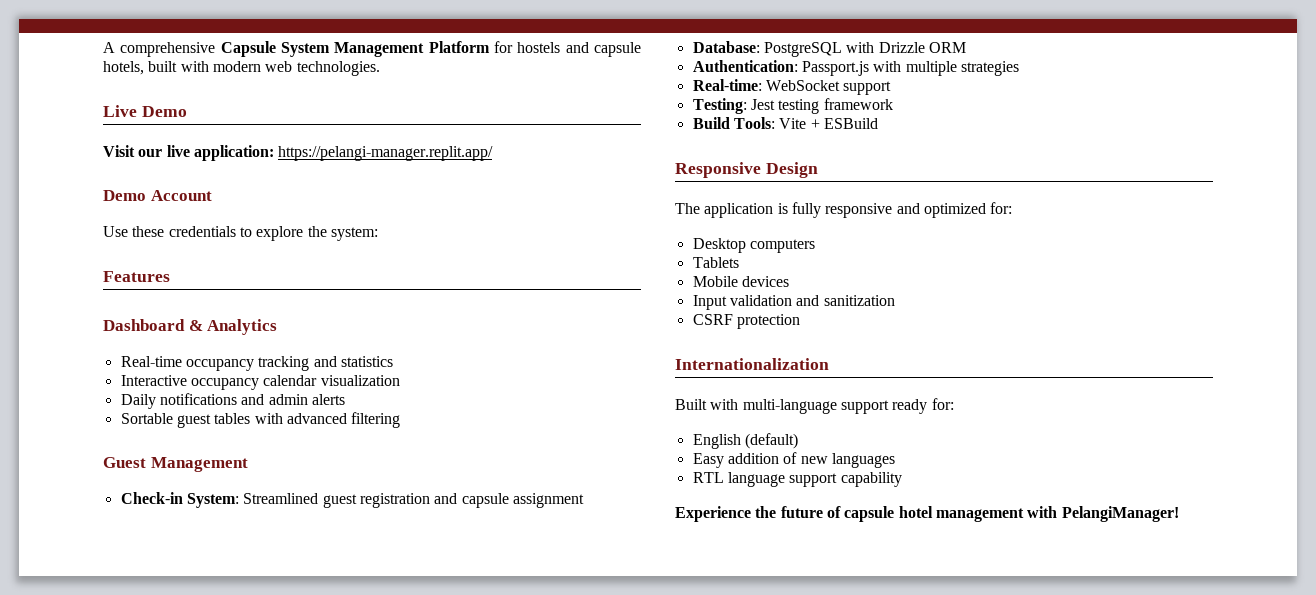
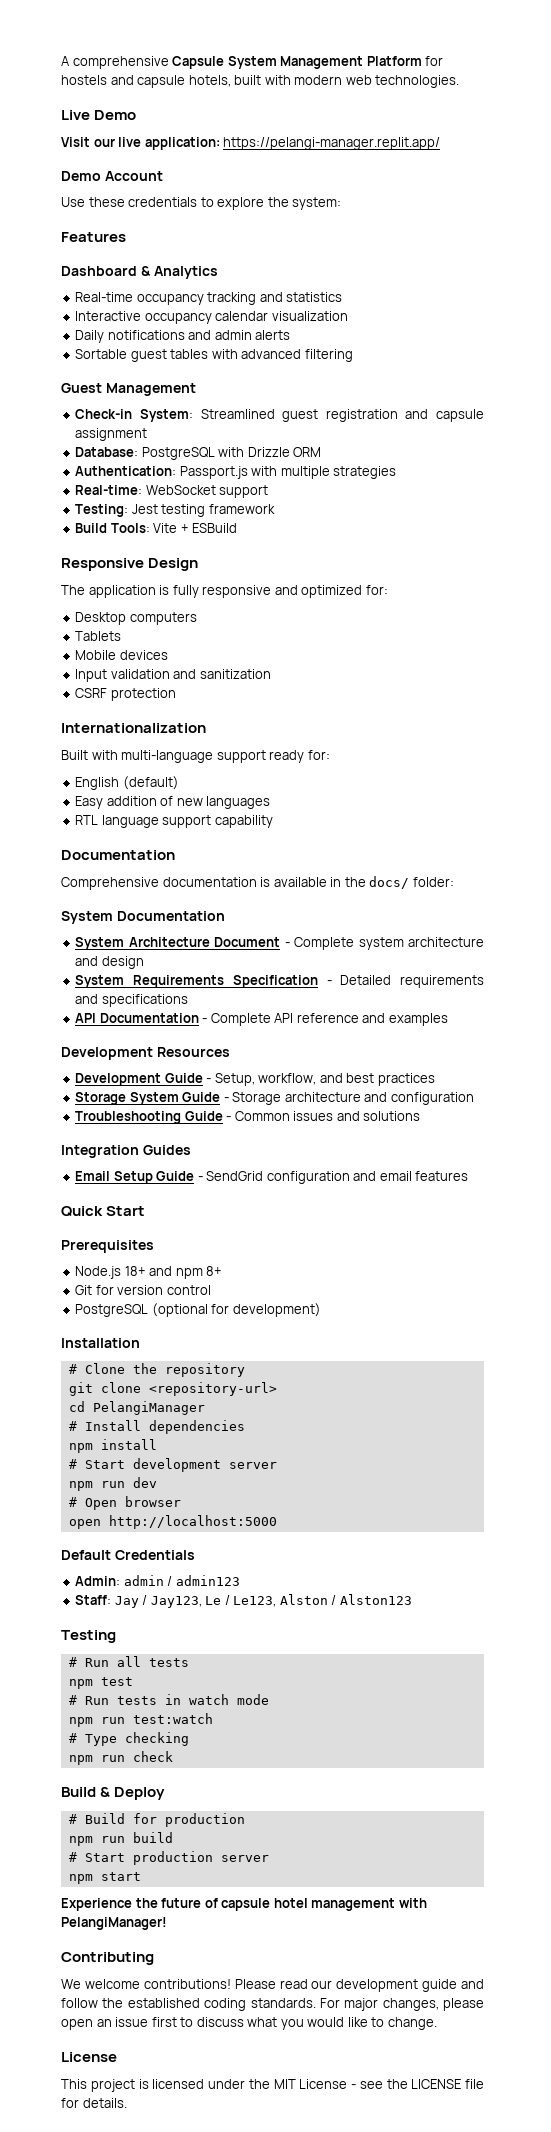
(902, 479) none -> [61,850,175,860] [61,876,454,890] [61,911,225,924] [75,937,484,950] [75,956,144,969] [75,975,484,988] [75,994,188,1007] [75,1013,448,1026] [61,1047,230,1060] [75,1073,435,1086] [75,1092,474,1105] [75,1111,421,1124] [61,1145,191,1158] [75,1171,469,1184] [61,1206,146,1217] [61,1240,154,1253] [75,1266,223,1279] [75,1285,211,1295] [75,1303,321,1317] [61,1338,140,1348] [68,1363,245,1377] [68,1382,277,1396] [68,1401,205,1415] [68,1420,245,1434] [68,1439,157,1453] [68,1458,277,1472] [68,1477,157,1491] [68,1496,181,1510] [68,1515,277,1529] [61,1550,195,1560] [75,1575,240,1586] [75,1594,412,1608] [61,1630,116,1643] [68,1656,189,1667] [68,1677,133,1689] [68,1694,269,1705] [68,1713,213,1727] [68,1732,189,1746] [68,1751,173,1765] [61,1787,166,1800] [68,1813,245,1827] [68,1832,173,1846] [68,1851,269,1865] [68,1872,141,1884] // Documentation // Comprehensive documentation is available in the docs/ folder: // System Documentation // System Architecture Document - Complete system architecture and design // System Requirements Specification - Detailed requirements and specifications // API Documentation - Complete API reference and examples // Development Resources // Development Guide - Setup, workflow, and best practices // Storage System Guide - Storage architecture and configuration // Troubleshooting Guide - Common issues and solutions // Integration Guides // Email Setup Guide - SendGrid configuration and email features // Quick Start // Prerequisites // Node.js 18+ and npm 8+ // Git for version control // PostgreSQL (optional for development) // Installation // # Clone the repository // git clone <repository-url> // cd PelangiManager // # Install dependencies // npm install // # Start development server // npm run dev // # Open browser // open http://localhost:5000 // Default Credentials // Admin: admin / admin123 // Staff: Jay / Jay123, Le / Le123, Alston / Alston123 // Testing // # Run all tests // npm test // # Run tests in watch mode // npm run test:watch // # Type checking // npm run check // Build & Deploy // # Build for production // npm run build // # Start production server // npm start
(1179, 514) none -> [61,1952,154,1965] [61,1979,484,1992] [61,1998,484,2011] [61,2017,437,2030] [61,2052,117,2062] [61,2079,484,2092] [61,2098,127,2108] // Contributing // We welcome contributions! Please read our development guide and follow the established coding standards. For major changes, please open an issue first to discuss what you would like to change. // License // This project is licensed under the MIT License - see the LICENSE file for details.

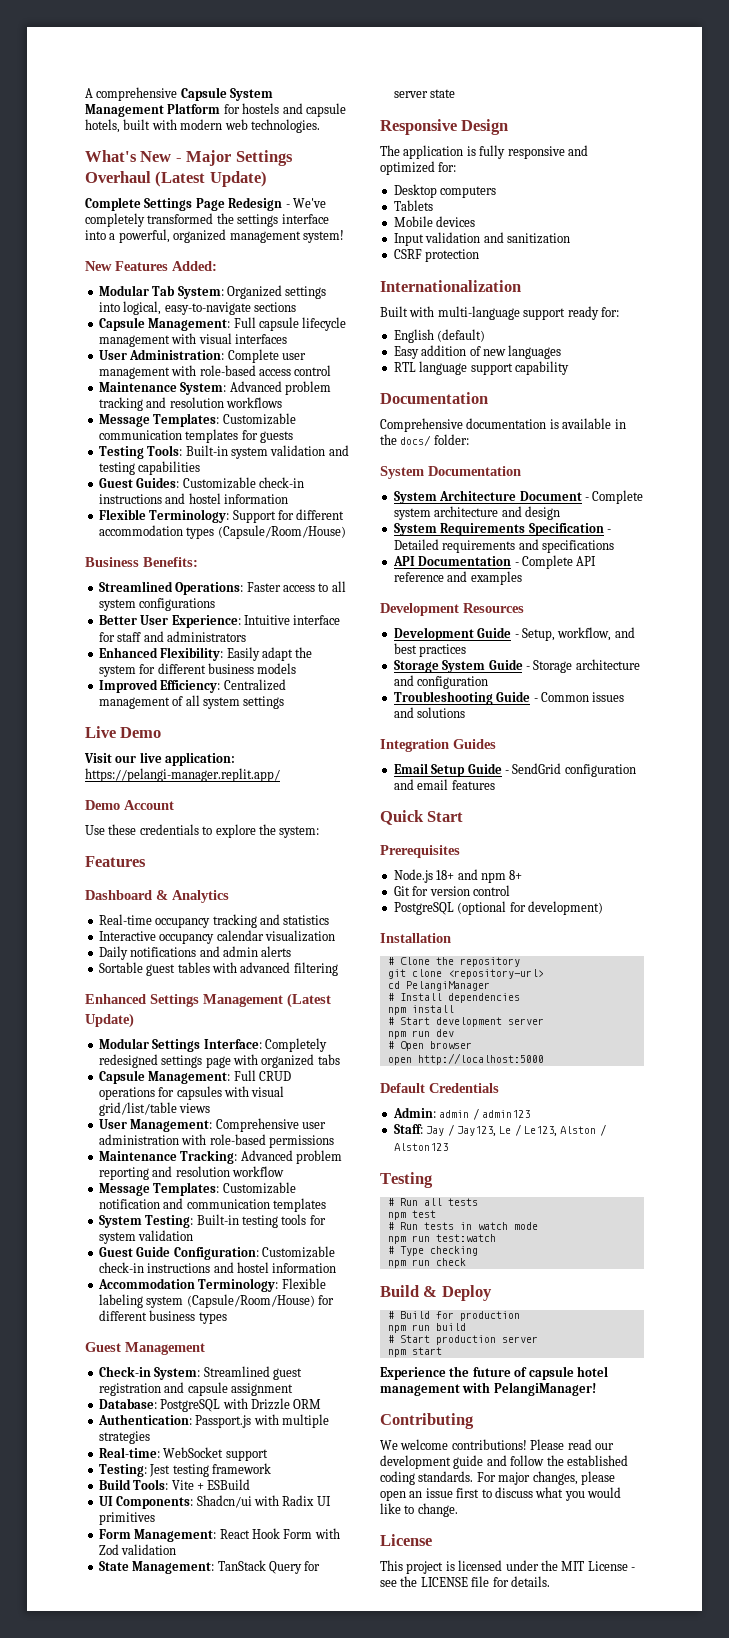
(460, 81) none -> [85,150,293,166] [85,171,267,187] [85,197,326,211] [85,213,329,227] [85,229,344,243] [85,261,217,271] [98,285,327,299] [98,301,296,315] [98,317,347,331] [98,333,287,347] [98,349,306,363] [98,365,332,379] [98,381,331,395] [98,397,282,411] [98,413,296,427] [98,429,293,443] [98,445,349,459] [98,461,201,475] [98,477,304,489] [98,493,288,504] [98,509,345,523] [98,525,346,539] [85,557,198,567] [98,581,346,595] [98,598,216,611] [98,615,341,628] [98,631,246,642] [98,647,313,661] [98,663,297,677] [98,679,286,693] [98,695,285,709] // What's New - Major Settings Overhaul (Latest Update) // Complete Settings Page Redesign - We've completely transformed the settings interface into a powerful, organized management system! // New Features Added: // Modular Tab System: Organized settings into logical, easy-to-navigate sections // Capsule Management: Full capsule lifecycle management with visual interfaces // User Administration: Complete user management with role-based access control // Maintenance System: Advanced problem tracking and resolution workflows // Message Templates: Customizable communication templates for guests // Testing Tools: Built-in system validation and testing capabilities // Guest Guides: Customizable check-in instructions and hostel information // Flexible Terminology: Support for different accommodation types (Capsule/Room/House) // Business Benefits: // Streamlined Operations: Faster access to all system configurations // Better User Experience: Intuitive interface for staff and administrators // Enhanced Flexibility: Easily adapt the system for different business models // Improved Efficiency: Centralized management of all system settings
(353, 355) none -> [85,993,331,1008] [85,1013,134,1028] [98,1038,327,1052] [98,1054,340,1068] [98,1070,291,1084] [98,1086,285,1100] [98,1102,211,1116] [98,1118,326,1132] [98,1134,334,1148] [98,1150,342,1164] [98,1166,284,1180] [98,1182,296,1196] [98,1198,326,1212] [98,1214,326,1228] [98,1230,194,1244] [98,1246,335,1260] [98,1262,337,1273] [97,1278,326,1292] [98,1294,334,1308] [98,1310,227,1324] // Enhanced Settings Management (Latest Update) // Modular Settings Interface: Completely redesigned settings page with organized tabs // Capsule Management: Full CRUD operations for capsules with visual grid/list/table views // User Management: Comprehensive user administration with role-based permissions // Maintenance Tracking: Advanced problem reporting and resolution workflow // Message Templates: Customizable notification and communication templates // System Testing: Built-in testing tools for system validation // Guest Guide Configuration: Customizable check-in instructions and hostel information // Accommodation Terminology: Flexible labeling system (Capsule/Room/House) for different business types
(238, 528) none -> [98,1495,331,1509] [98,1512,155,1525] [98,1528,340,1542] [98,1544,177,1555] [98,1560,321,1574] [393,89,456,98] // UI Components: Shadcn/ui with Radix UI primitives // Form Management: React Hook Form with Zod validation // State Management: TanStack Query for server state

